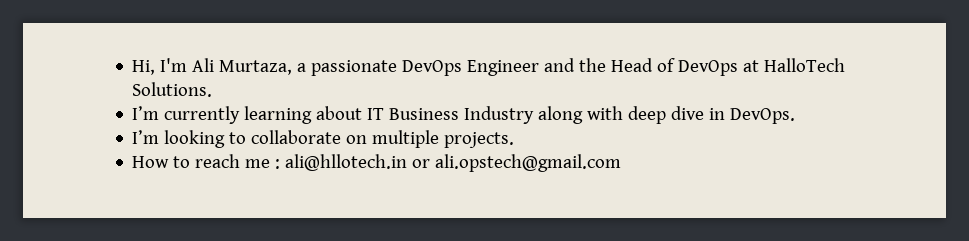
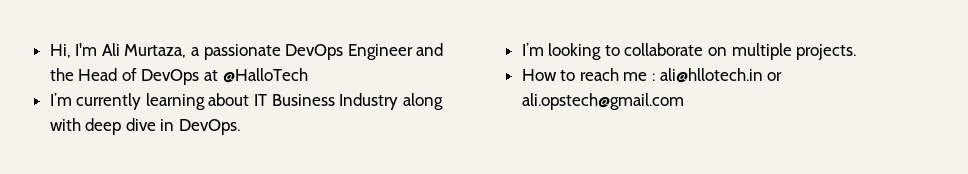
[764,58,846,72] [132,82,213,97] HalloTech Solutions. -> [222,68,308,83] @HalloTech

